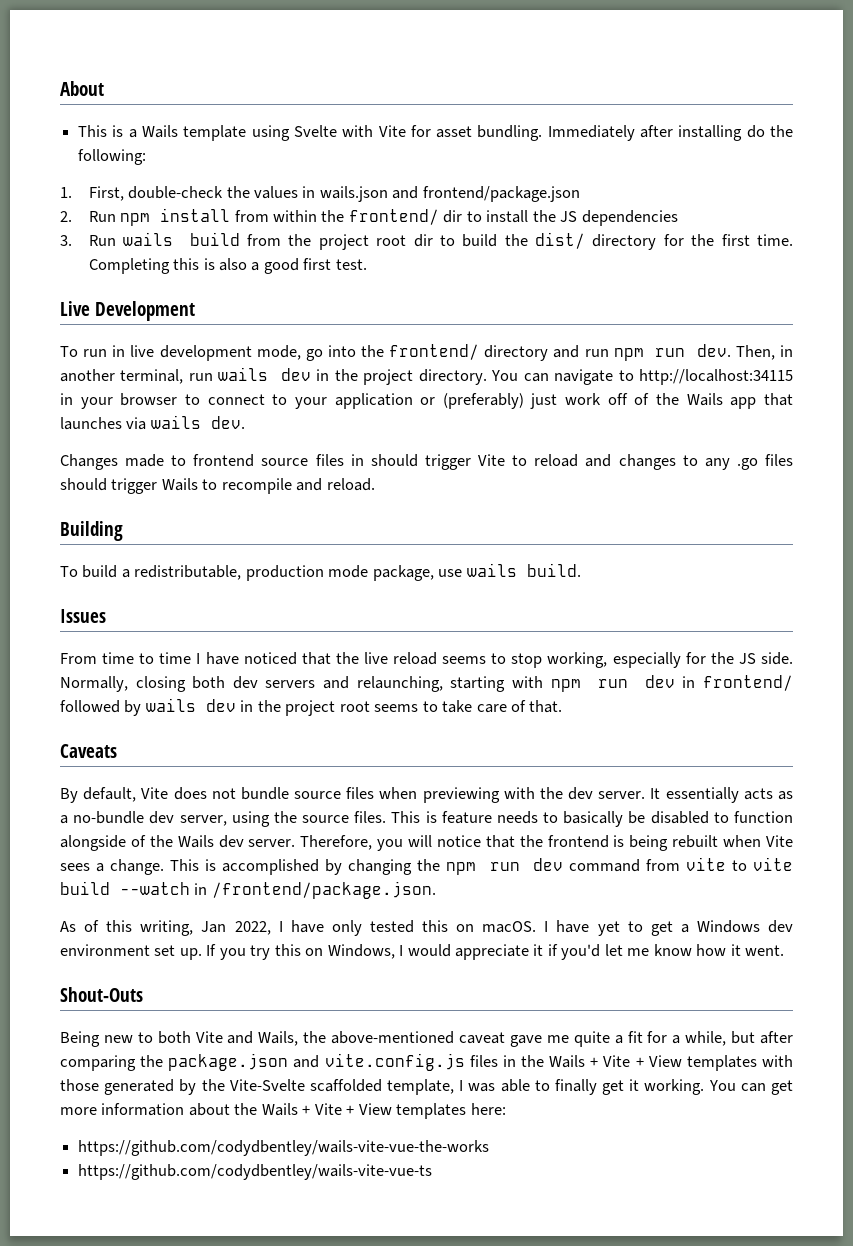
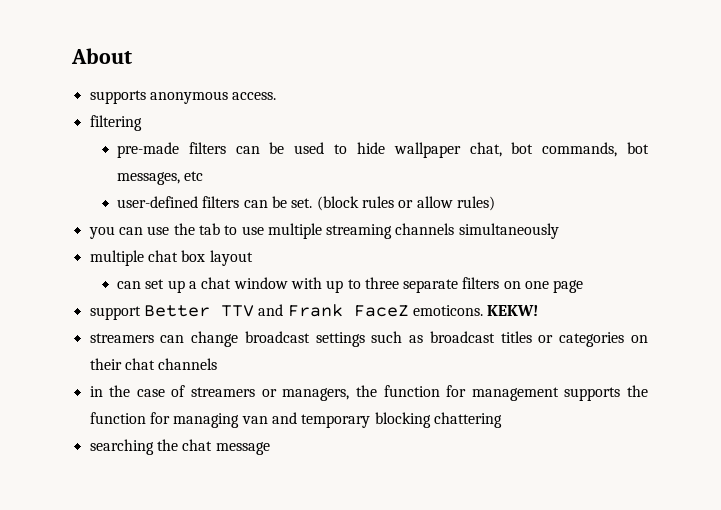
[78,125,794,141] [78,149,147,165] [60,186,580,202] [60,208,678,226] [60,232,794,250] [88,258,367,274] [60,301,196,321] [60,344,793,361] [60,367,793,385] [60,393,793,409] [60,415,245,430] [60,454,794,470] [60,478,375,494] [60,521,123,541] [60,563,581,581] [60,609,106,623] [60,652,793,668] [60,675,793,692] [60,698,563,716] [60,744,117,758] [60,787,793,803] [60,811,793,827] [60,835,793,851] [60,857,793,875] [60,881,436,899] [60,920,794,936] [60,944,785,960] [60,987,143,1002] [60,1031,794,1047] [60,1053,793,1071] [60,1079,793,1095] [60,1103,506,1119] [78,1140,490,1156] [78,1164,433,1180] This is a Wails template using Svelte with Vite for asset bundling. Immediately after installing do the following: // 1. First, double-check the values in wails.json and frontend/package.json // 2. Run npm install from within the frontend/ dir to install the JS dependencies // 3. Run wails build from the project root dir to build the dist/ directory for the first time. Completing this is also a good first test. // Live Development // To run in live development mode, go into the frontend/ directory and run npm run dev. Then, in another terminal, run wails dev in the project directory. You can navigate to http://localhost:34115 in your browser to connect to your application or (preferably) just work off of the Wails app that launches via wails dev. // Changes made to frontend source files in should trigger Vite to reload and changes to any .go files should trigger Wails to recompile and reload. // Building // To build a redistributable, production mode package, use wails build. // Issues // From time to time I have noticed that the live reload seems to stop working, especially for the JS side. Normally, closing both dev servers and relaunching, starting with npm run dev in frontend/ followed by wails dev in the project root seems to take care of that. // Caveats // By default, Vite does not bundle source files when previewing with the dev server. It essentially acts as a no-bundle dev server, using the source files. This is feature needs to basically be disabled to function alongside of the Wails dev server. Therefore, you will notice that the frontend is being rebuilt when Vite sees a change. This is accomplished by changing the npm run dev command from vite to vite build --watch in /frontend/package.json. // As of this writing, Jan 2022, I have only tested this on macOS. I have yet to get a Windows dev environment set up. If you try this on Windows, I would appreciate it if you'd let me know how it went. // Shout-Outs // Being new to both Vite and Wails, the above-mentioned caveat gave me quite a fit for a while, but after comparing the package.json and vite.config.js files in the Wails + Vite + View templates with those generated by the Vite-Svelte scaffolded template, I was able to finally get it working. You can get more information about the Wails + Vite + View templates here: // https://github.com/codydbentley/wails-vite-vue-the-works // https://github.com/codydbentley/wails-vite-vue-ts -> [89,90,277,104] [89,115,142,131] [116,142,650,158] [116,171,204,185] [116,196,495,211] [88,223,559,239] [89,250,253,266] [116,277,584,293] [89,304,539,320] [89,331,648,347] [89,358,218,370] [89,385,649,401] [89,412,502,428] [89,439,270,455] supports anonymous access. // filtering // pre-made filters can be used to hide wallpaper chat, bot commands, bot messages, etc // user-defined filters can be set. (block rules or allow rules) // you can use the tab to use multiple streaming channels simultaneously // multiple chat box layout // can set up a chat window with up to three separate filters on one page // support Better TTV and Frank FaceZ emoticons. KEKW! // streamers can change broadcast settings such as broadcast titles or categories on their chat channels // in the case of streamers or managers, the function for management supports the function for managing van and temporary blocking chattering // searching the chat message

